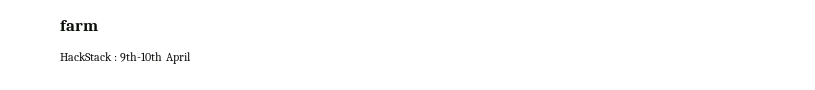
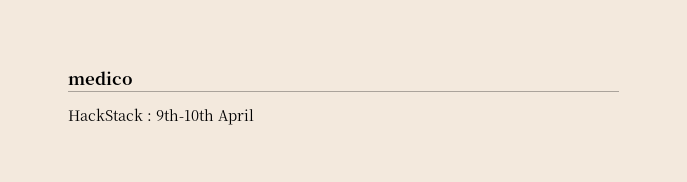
[60,20,98,31] farm -> [68,71,133,85] medico

